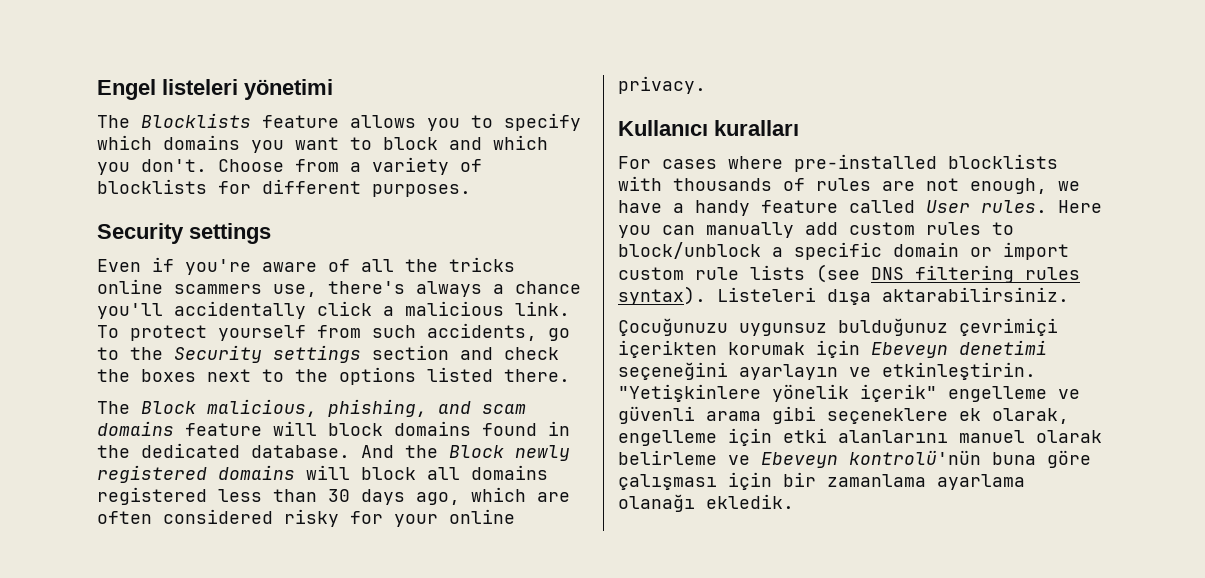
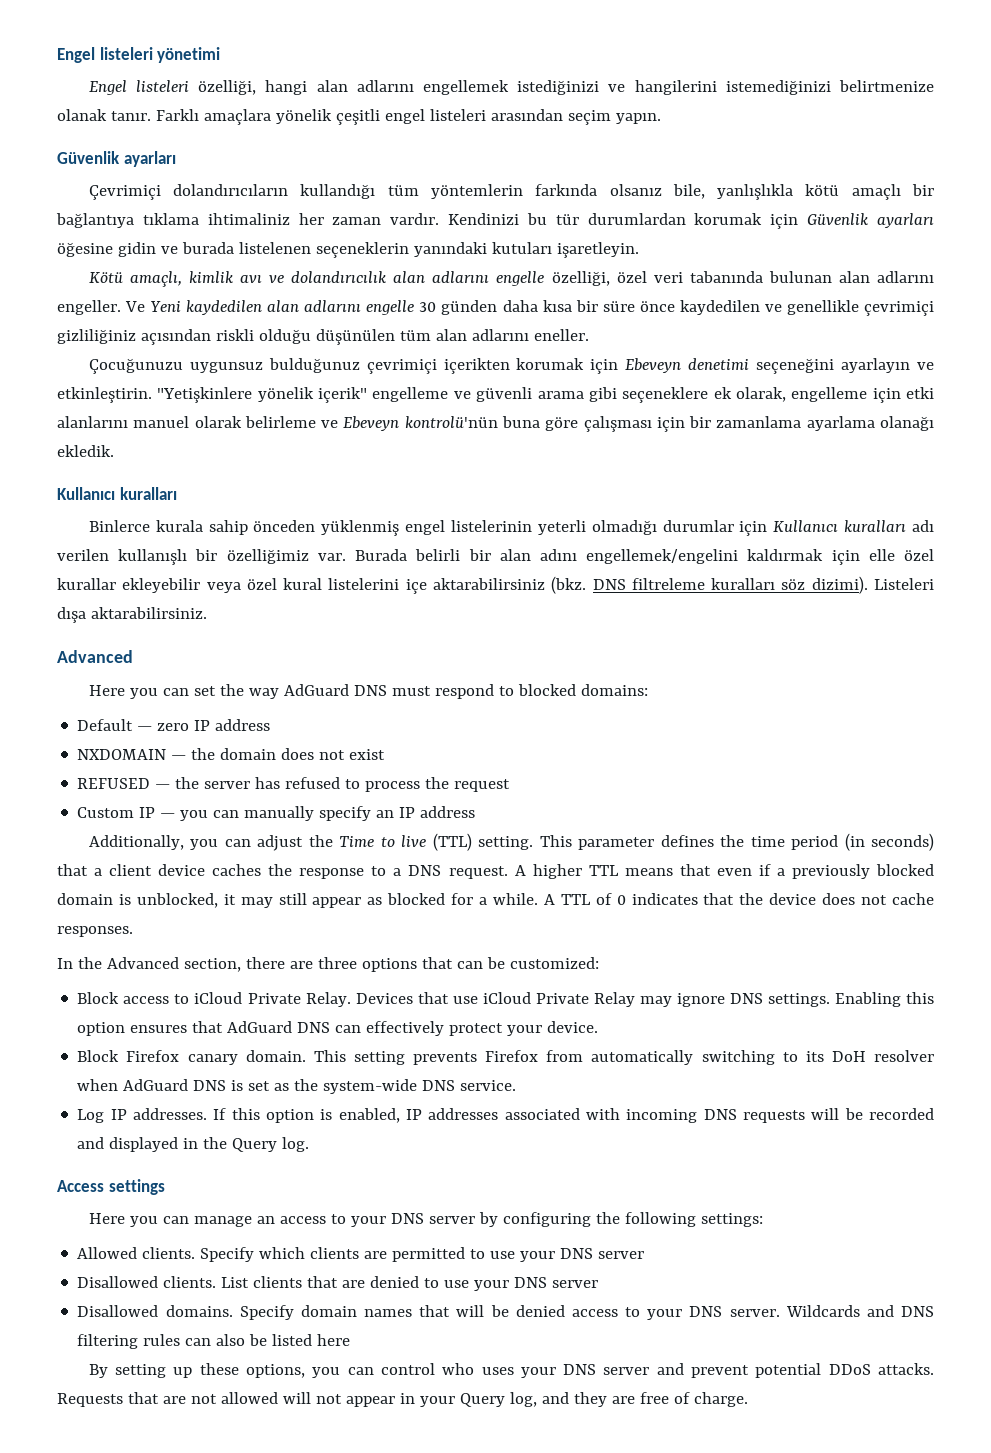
[97,113,581,131] [97,135,548,153] [97,157,482,175] [97,179,471,197] [97,223,271,244] [97,257,515,275] [97,279,581,297] [97,301,570,319] [97,323,570,341] [97,345,559,363] [97,367,570,385] [97,399,526,417] [97,421,570,436] [97,443,570,461] [97,465,548,483] [97,487,570,505] [97,509,515,527] [618,76,706,94] [618,120,799,136] [618,154,1058,172] [618,176,1080,194] [618,200,1102,216] [618,222,1014,238] [618,242,1069,260] [618,264,1080,283] [618,286,1069,305] The Blocklists feature allows you to specify which domains you want to block and which you don't. Choose from a variety of blocklists for different purposes. // Security settings // Even if you're aware of all the tricks online scammers use, there's always a chance you'll accidentally click a malicious link. To protect yourself from such accidents, go to the Security settings section and check the boxes next to the options listed there. // The Block malicious, phishing, and scam domains feature will block domains found in the dedicated database. And the Block newly registered domains will block all domains registered less than 30 days ago, which are often considered risky for your online privacy. // Kullanıcı kuralları // For cases where pre-installed blocklists with thousands of rules are not enough, we have a handy feature called User rules. Here you can manually add custom rules to block/unblock a specific domain or import custom rule lists (see DNS filtering rules syntax). Listeleri dışa aktarabilirsiniz. -> [88,80,935,95] [57,109,661,125] [57,151,176,167] [88,184,934,200] [56,213,934,229] [57,242,639,258] [88,271,935,287] [57,300,934,316] [57,329,589,345] Engel listeleri özelliği, hangi alan adlarını engellemek istediğinizi ve hangilerini istemediğinizi belirtmenize olanak tanır. Farklı amaçlara yönelik çeşitli engel listeleri arasından seçim yapın. // Güvenlik ayarları // Çevrimiçi dolandırıcıların kullandığı tüm yöntemlerin farkında olsanız bile, yanlışlıkla kötü amaçlı bir bağlantıya tıklama ihtimaliniz her zaman vardır. Kendinizi bu tür durumlardan korumak için Güvenlik ayarları öğesine gidin ve burada listelenen seçeneklerin yanındaki kutuları işaretleyin. // Kötü amaçlı, kimlik avı ve dolandırıcılık alan adlarını engelle özelliği, özel veri tabanında bulunan alan adlarını engeller. Ve Yeni kaydedilen alan adlarını engelle 30 günden daha kısa bir süre önce kaydedilen ve genellikle çevrimiçi gizliliğiniz açısından riskli olduğu düşünülen tüm alan adlarını eneller.
(794, 501) none -> [57,487,177,500] [88,520,934,536] [57,549,934,565] [57,576,935,594] [57,607,207,623] [57,650,133,663] [88,684,648,699] [77,719,271,731] [77,748,386,760] [77,777,511,792] [77,806,476,821] [88,833,934,851] [57,864,934,879] [57,893,934,908] [57,926,133,937] [57,957,599,972] [77,992,934,1007] [77,1021,599,1036] [77,1050,934,1065] [77,1079,517,1094] [77,1108,935,1123] [77,1137,310,1152] [57,1179,165,1195] [88,1212,763,1227] [77,1247,645,1262] [77,1276,599,1291] [77,1305,934,1320] [77,1334,351,1349] [88,1363,935,1378] [57,1392,748,1407] // Kullanıcı kuralları // Binlerce kurala sahip önceden yüklenmiş engel listelerinin yeterli olmadığı durumlar için Kullanıcı kuralları adı verilen kullanışlı bir özelliğimiz var. Burada belirli bir alan adını engellemek/engelini kaldırmak için elle özel kurallar ekleyebilir veya özel kural listelerini içe aktarabilirsiniz (bkz. DNS filtreleme kuralları söz dizimi). Listeleri dışa aktarabilirsiniz. // Advanced // Here you can set the way AdGuard DNS must respond to blocked domains: // Default — zero IP address // NXDOMAIN — the domain does not exist // REFUSED — the server has refused to process the request // Custom IP — you can manually specify an IP address // Additionally, you can adjust the Time to live (TTL) setting. This parameter defines the time period (in seconds) that a client device caches the response to a DNS request. A higher TTL means that even if a previously blocked domain is unblocked, it may still appear as blocked for a while. A TTL of 0 indicates that the device does not cache responses. // In the Advanced section, there are three options that can be customized: // Block access to iCloud Private Relay. Devices that use iCloud Private Relay may ignore DNS settings. Enabling this option ensures that AdGuard DNS can effectively protect your device. // Block Firefox canary domain. This setting prevents Firefox from automatically switching to its DoH resolver when AdGuard DNS is set as the system-wide DNS service. // Log IP addresses. If this option is enabled, IP addresses associated with incoming DNS requests will be recorded and displayed in the Query log. // Access settings // Here you can manage an access to your DNS server by configuring the following settings: // Allowed clients. Specify which clients are permitted to use your DNS server // Disallowed clients. List clients that are denied to use your DNS server // Disallowed domains. Specify domain names that will be denied access to your DNS server. Wildcards and DNS filtering rules can also be listed here // By setting up these options, you can control who uses your DNS server and prevent potential DDoS attacks. Requests that are not allowed will not appear in your Query log, and they are free of charge.

